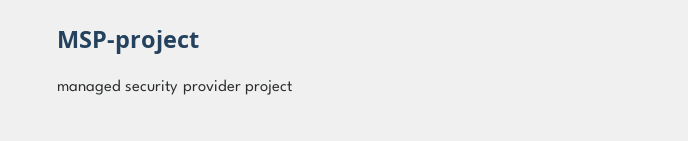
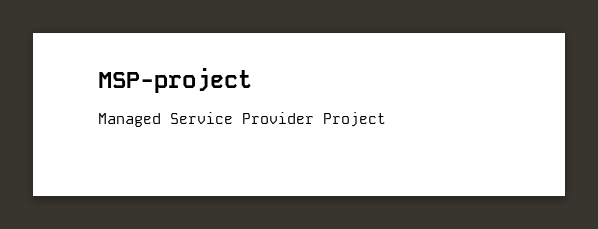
[57,79,293,95] managed security provider project -> [98,112,386,127] Managed Service Provider Project

